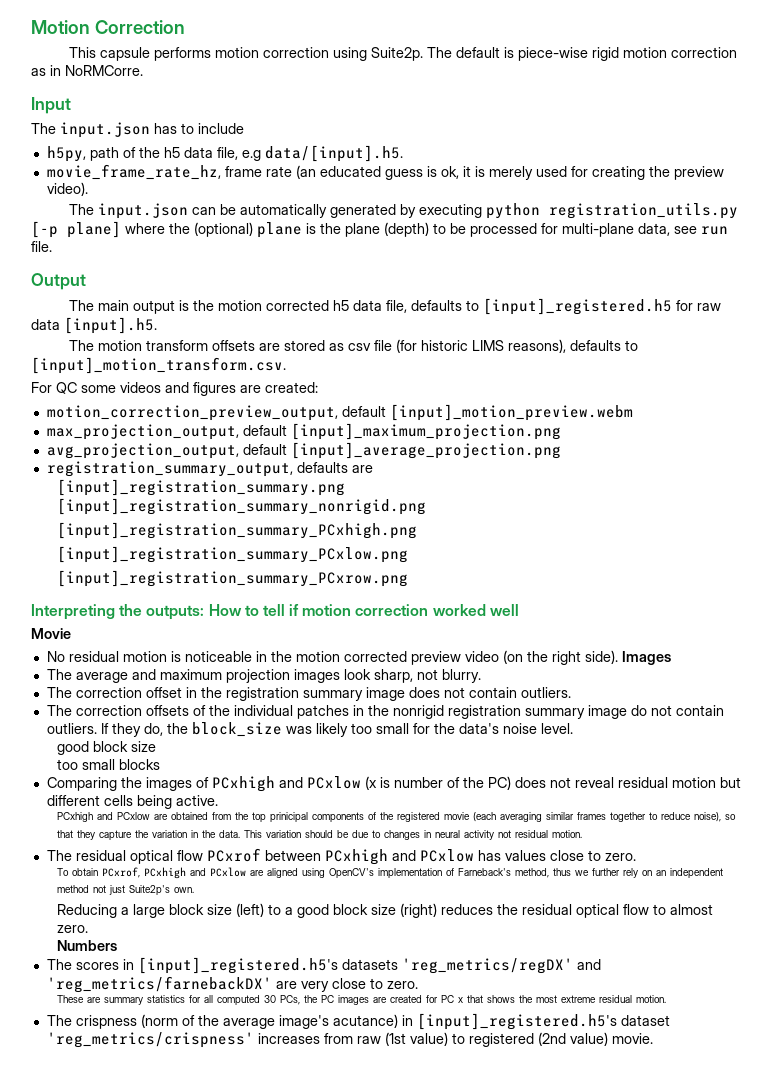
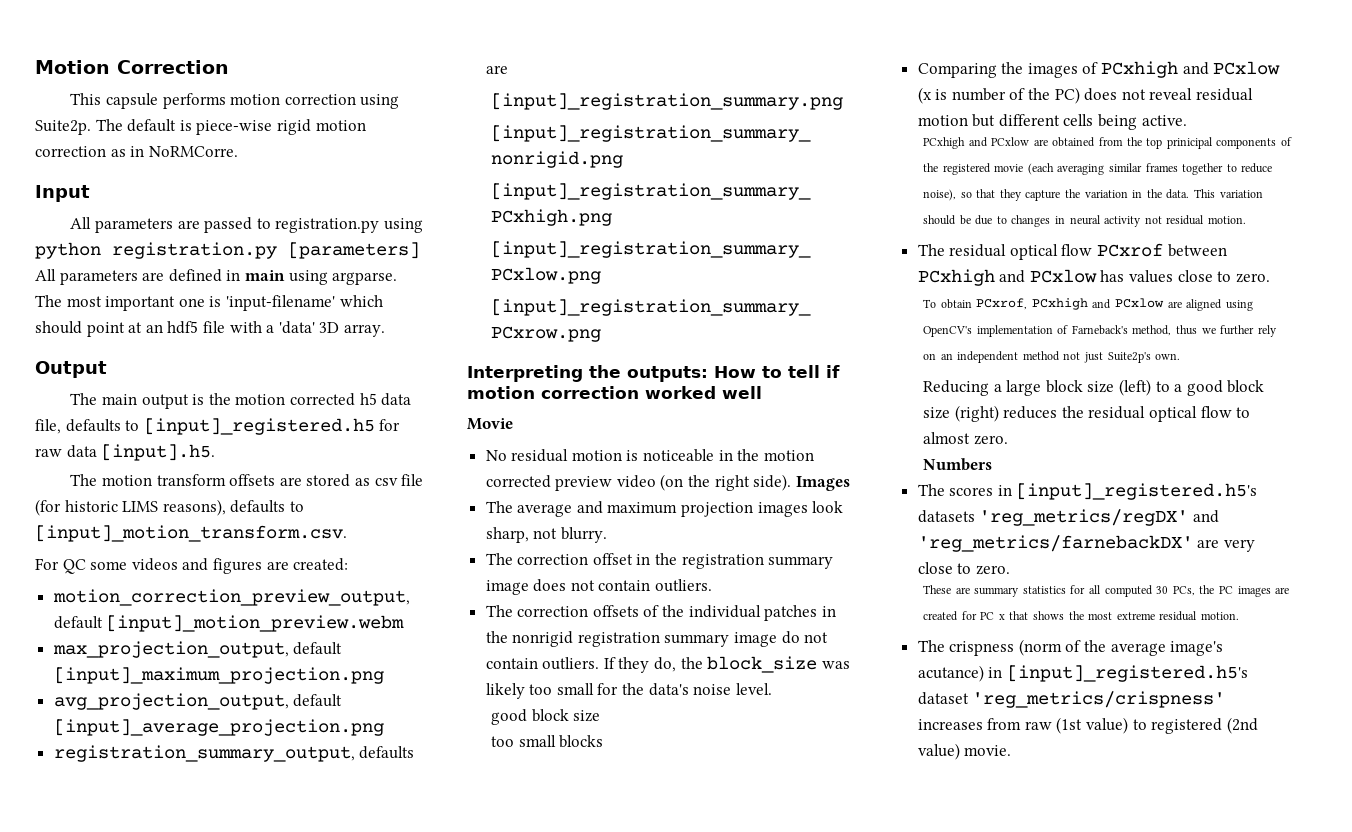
[31,122,244,138] [46,145,403,162] [46,164,724,180] [46,182,88,196] [68,203,738,219] [31,221,728,238] [31,241,52,252] The input.json has to include // h5py, path of the h5 data file, e.g data/[input].h5. // movie_frame_rate_hz, frame rate (an educated guess is ok, it is merely used for creating the preview video). // The input.json can be automatically generated by executing python registration_utils.py [-p plane] where the (optional) plane is the plane (depth) to be processed for multi-plane data, see run file. -> [70,217,423,233] [35,242,420,259] [35,269,398,285] [35,295,383,311] [35,321,385,337] All parameters are passed to registration.py using python registration.py [parameters] All parameters are defined in main using argparse. The most important one is 'input-filename' which should point at an hdf5 file with a 'data' 3D array.

